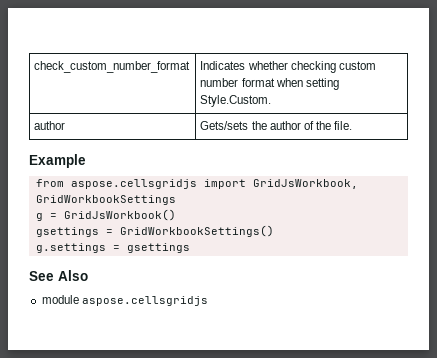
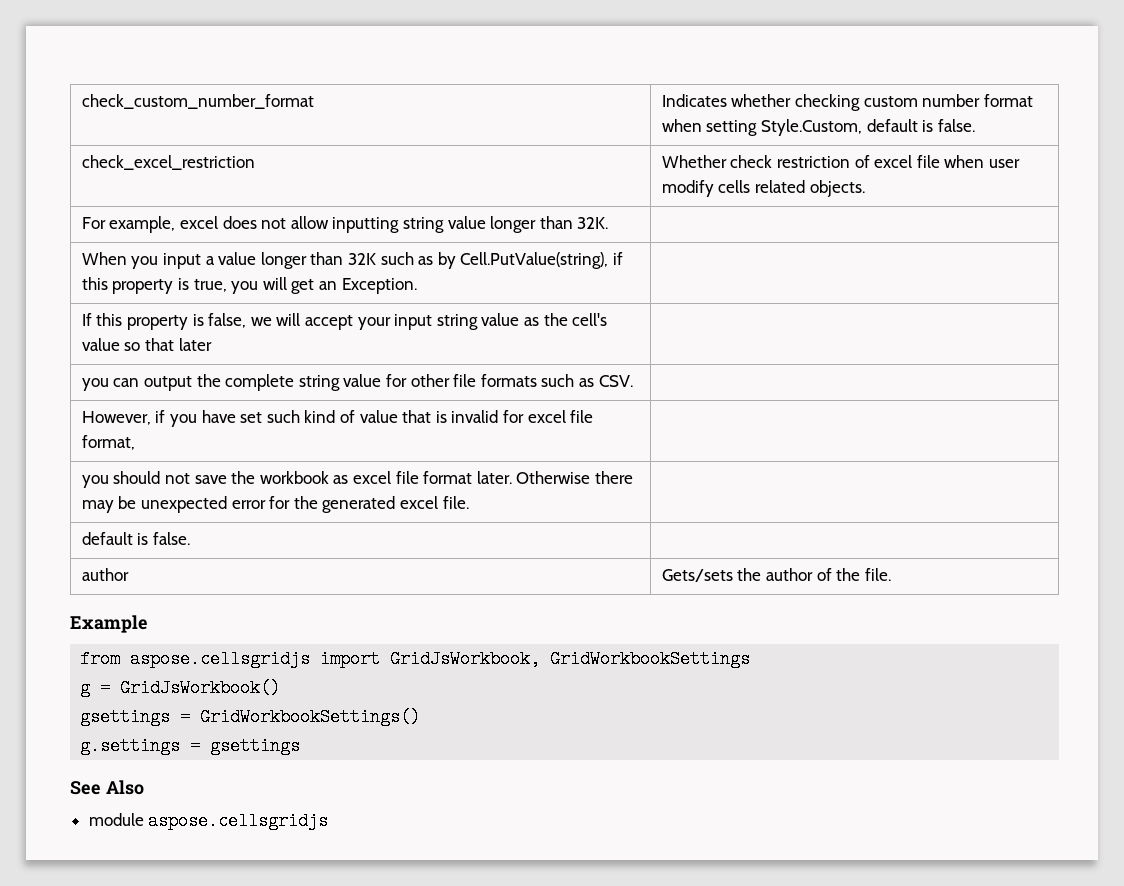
[200,95,272,107] Style.Custom. -> [761,119,975,136] [81,155,255,170] [661,155,1020,168] [661,180,865,197] [81,216,609,233] [81,252,623,269] [81,277,417,294] [81,313,608,330] [81,338,212,351] [81,374,633,391] [81,410,594,427] [81,435,135,450] [81,471,633,488] [81,496,469,513] [81,532,191,545] Style.Custom, default is false. // check_excel_restriction | Whether check restriction of excel file when user modify cells related objects. // For example, excel does not allow inputting string value longer than 32K. | // When you input a value longer than 32K such as by Cell.PutValue(string), if this property is true, you will get an Exception. | // If this property is false, we will accept your input string value as the cell's value so that later | // you can output the complete string value for other file formats such as CSV. | // However, if you have set such kind of value that is invalid for excel file format, | // you should not save the workbook as excel file format later. Otherwise there may be unexpected error for the generated excel file. | // default is false. |

